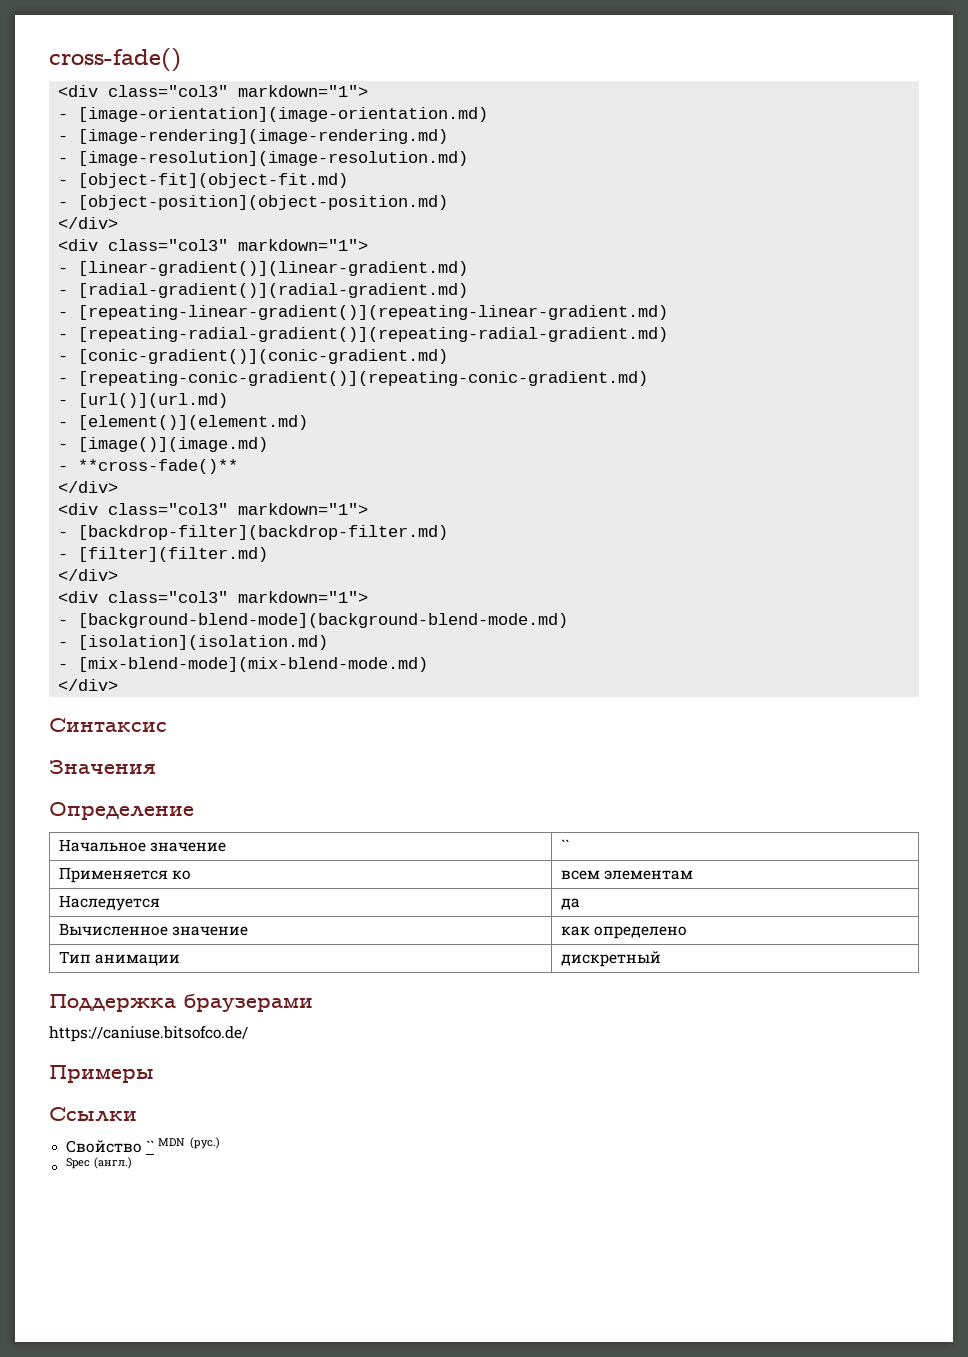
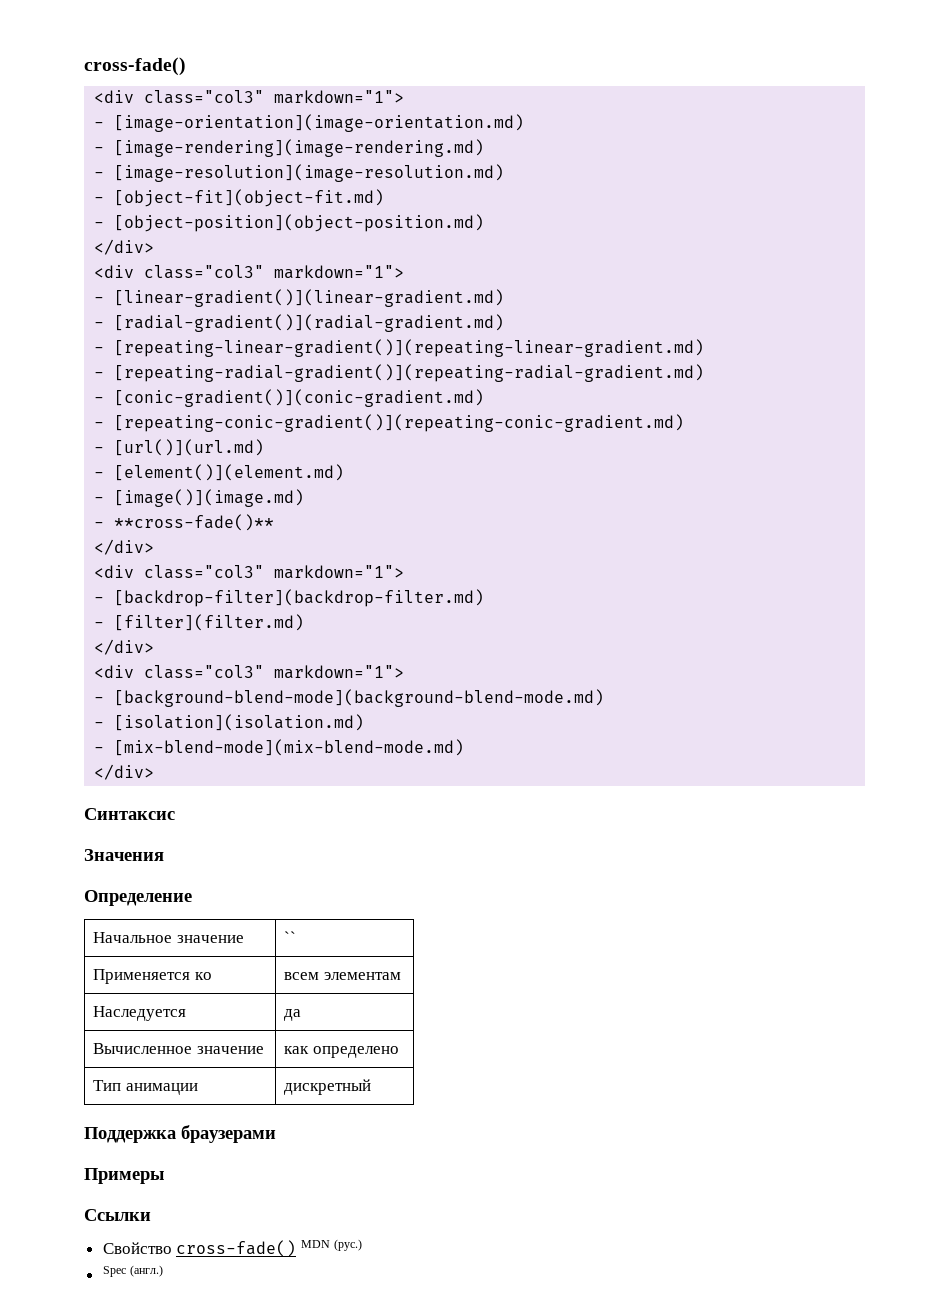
[49,1026,248,1042] // https://caniuse.bitsofco.de/ -> (276, 1134) none
[146,1140,155,1152] `` -> [176,1240,297,1257] cross-fade()

